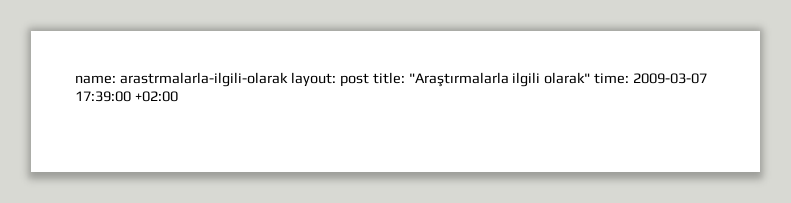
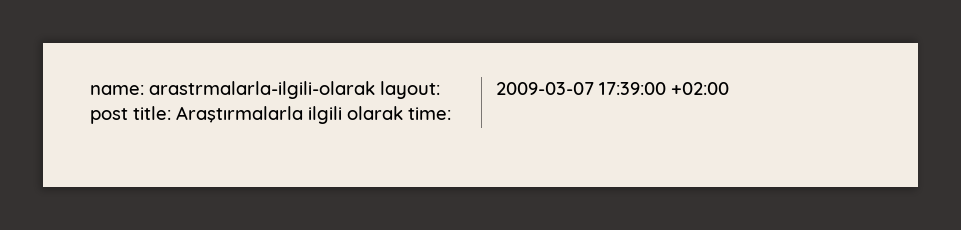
[408,72,591,87] "Araştırmalarla ilgili olarak" -> [176,106,403,124] Araştırmalarla ilgili olarak

